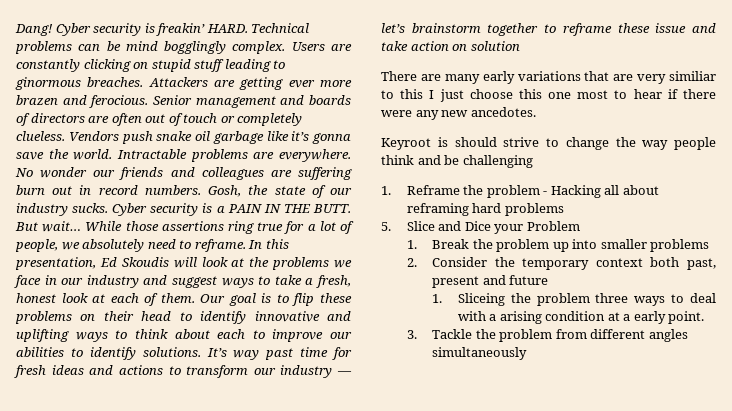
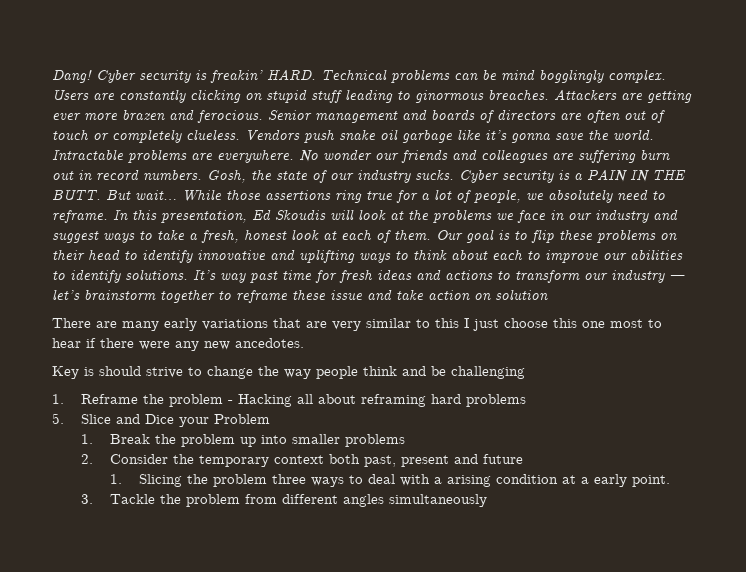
[669,71,716,81] similiar -> [366,318,411,328] similar
[381,138,431,150] Keyroot -> [52,366,79,379] Key
[457,293,505,306] Sliceing -> [138,474,182,487] Slicing

